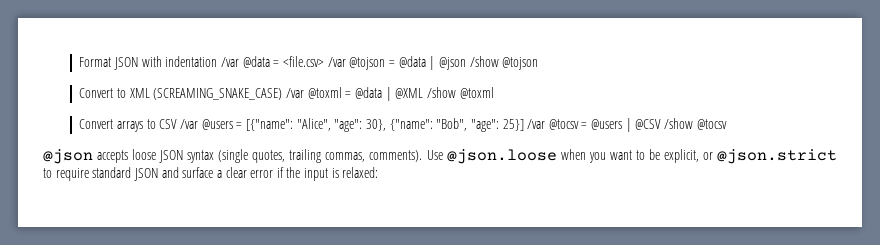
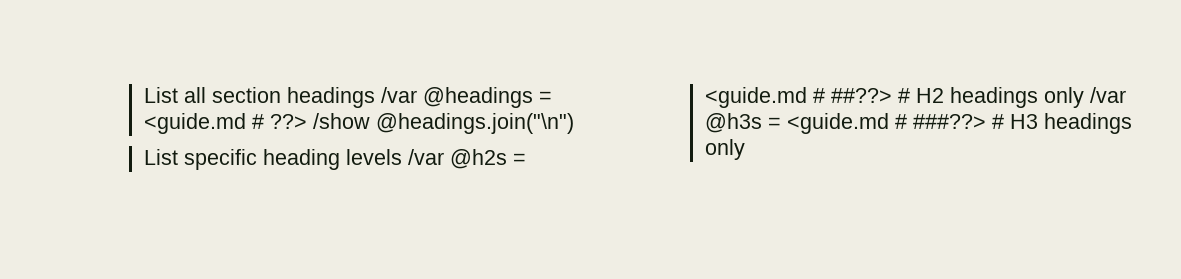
[79,56,539,70] [79,87,494,101] [79,118,727,132] [43,149,838,164] [43,167,379,181] Format JSON with indentation /var @data = <file.csv> /var @tojson = @data | @json /show @tojson // Convert to XML (SCREAMING_SNAKE_CASE) /var @toxml = @data | @XML /show @toxml // Convert arrays to CSV /var @users = [{"name": "Alice", "age": 30}, {"name": "Bob", "age": 25}] /var @tocsv = @users | @CSV /show @tocsv // @json accepts loose JSON syntax (single quotes, trailing commas, comments). Use @json.loose when you want to be explicit, or @json.strict to require standard JSON and surface a clear error if the input is relaxed: -> [144,87,553,108] [144,113,575,134] [144,149,527,170] [705,87,1127,108] [705,113,1133,134] [705,139,746,160] List all section headings /var @headings = <guide.md # ??> /show @headings.join("\n") // List specific heading levels /var @h2s = <guide.md # ##??> # H2 headings only /var @h3s = <guide.md # ###??> # H3 headings only

